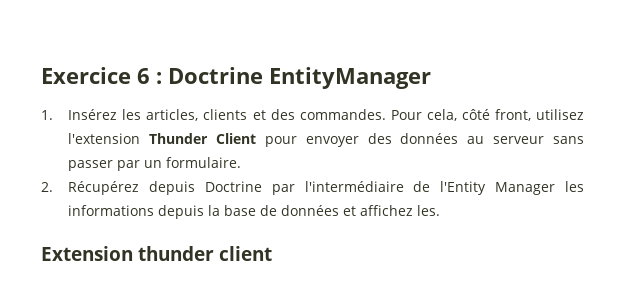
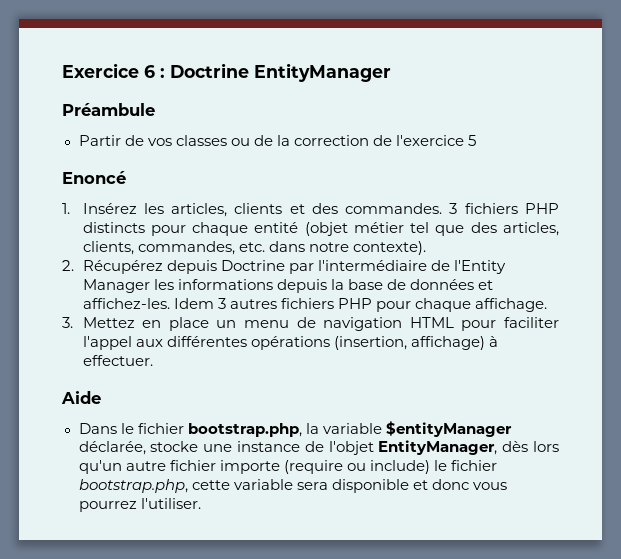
(431, 78) none -> [62,103,155,116] [78,135,477,146] [62,171,126,184] // Préambule // Partir de vos classes ou de la correction de l'exercice 5 // Enoncé
[390,109,584,121] [68,133,584,147] [68,157,242,171] Pour cela, côté front, utilisez l'extension Thunder Client pour envoyer des données au serveur sans passer par un formulaire. -> [449,203,559,214] [82,222,560,236] [82,241,426,255] 3 fichiers PHP distincts pour chaque entité (objet métier tel que des articles, clients, commandes, etc. dans notre contexte).
[360,205,441,216] [41,246,273,261] affichez les. // Extension thunder client -> [82,298,547,312] [62,317,559,331] [82,336,498,350] [82,355,153,366] [61,391,101,404] [78,421,512,437] [78,440,559,455] [78,460,497,474] [78,479,507,493] [78,498,201,512] affichez-les. Idem 3 autres fichiers PHP pour chaque affichage. // 3. Mettez en place un menu de navigation HTML pour faciliter l'appel aux différentes opérations (insertion, affichage) à effectuer. // Aide // Dans le fichier bootstrap.php, la variable $entityManager déclarée, stocke une instance de l'objet EntityManager, dès lors qu'un autre fichier importe (require ou include) le fichier bootstrap.php, cette variable sera disponible et donc vous pourrez l'utiliser.

